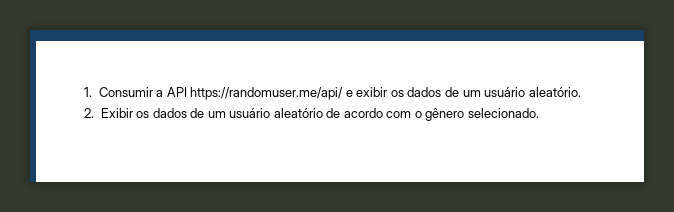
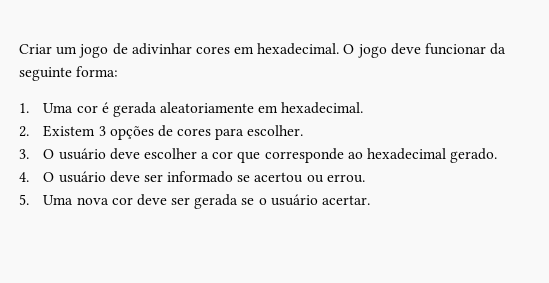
[84,87,581,100] [84,108,539,121] 1. Consumir a API https://randomuser.me/api/ e exibir os dados de um usuário aleatório. // 2. Exibir os dados de um usuário aleatório de acordo com o gênero selecionado. -> [19,43,507,58] [19,66,119,81] [19,102,364,117] [19,125,304,140] [19,148,498,163] [19,171,365,183] [19,194,370,209] Criar um jogo de adivinhar cores em hexadecimal. O jogo deve funcionar da seguinte forma: // 1. Uma cor é gerada aleatoriamente em hexadecimal. // 2. Existem 3 opções de cores para escolher. // 3. O usuário deve escolher a cor que corresponde ao hexadecimal gerado. // 4. O usuário deve ser informado se acertou ou errou. // 5. Uma nova cor deve ser gerada se o usuário acertar.

